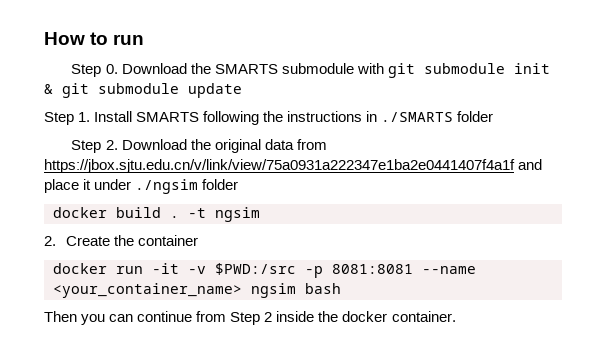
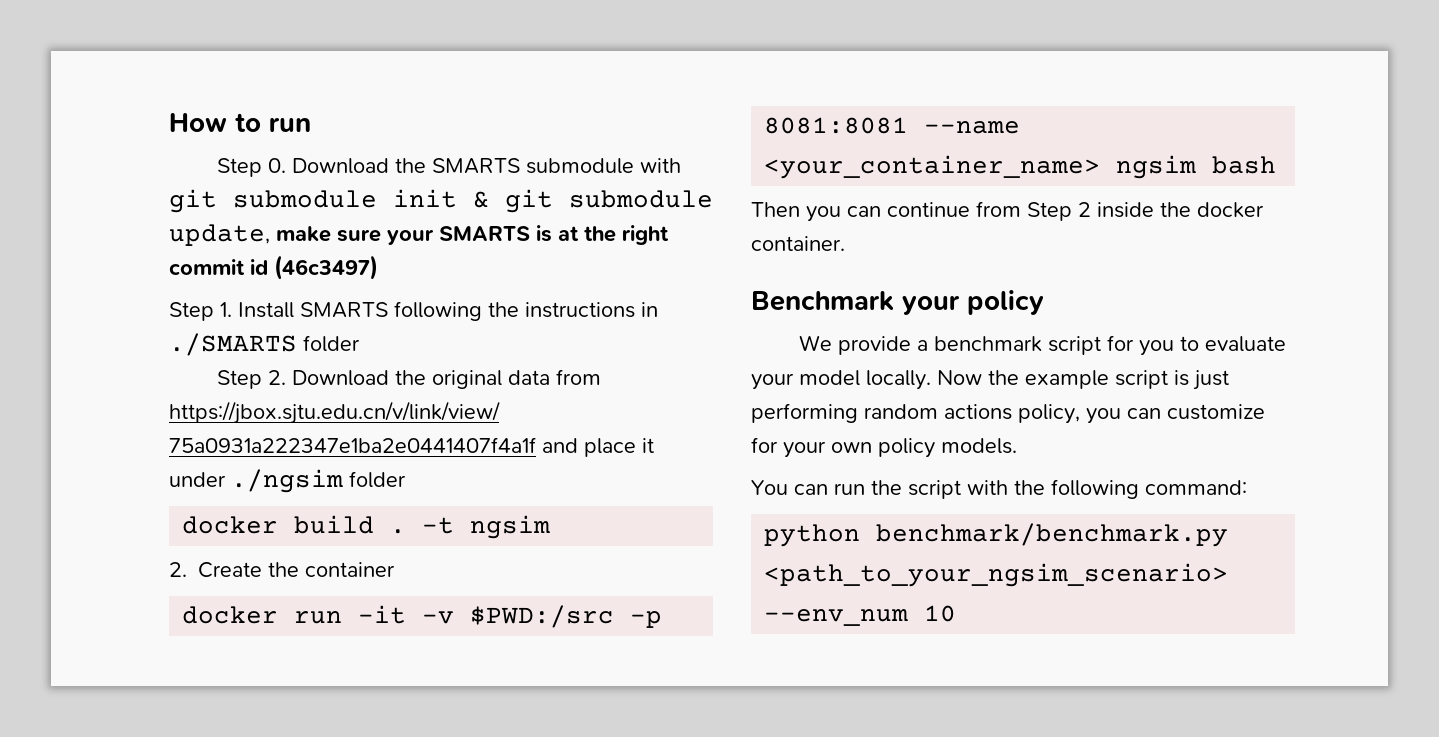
[188,83,242,98] update -> [169,224,669,246] [169,255,378,280] update, make sure your SMARTS is at the right commit id (46c3497)
(456, 316) none -> [751,290,1044,315] [799,335,1287,356] [751,370,1229,390] [751,403,1265,424] [751,437,1017,458] [751,479,1247,499] [764,523,1229,547] [764,563,1229,587] [764,605,957,626] // Benchmark your policy // We provide a benchmark script for you to evaluate your model locally. Now the example script is just performing random actions policy, you can customize for your own policy models. // You can run the script with the following command: // python benchmark/benchmark.py <path_to_your_ngsim_scenario> --env_num 10

